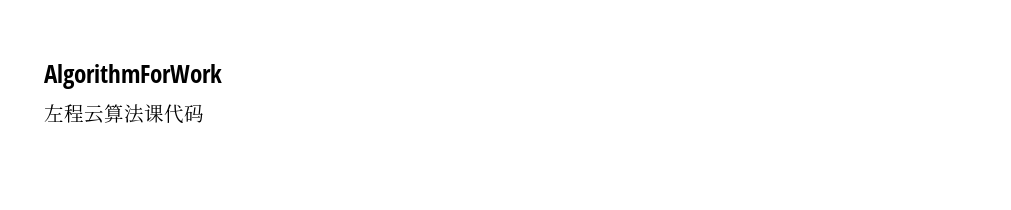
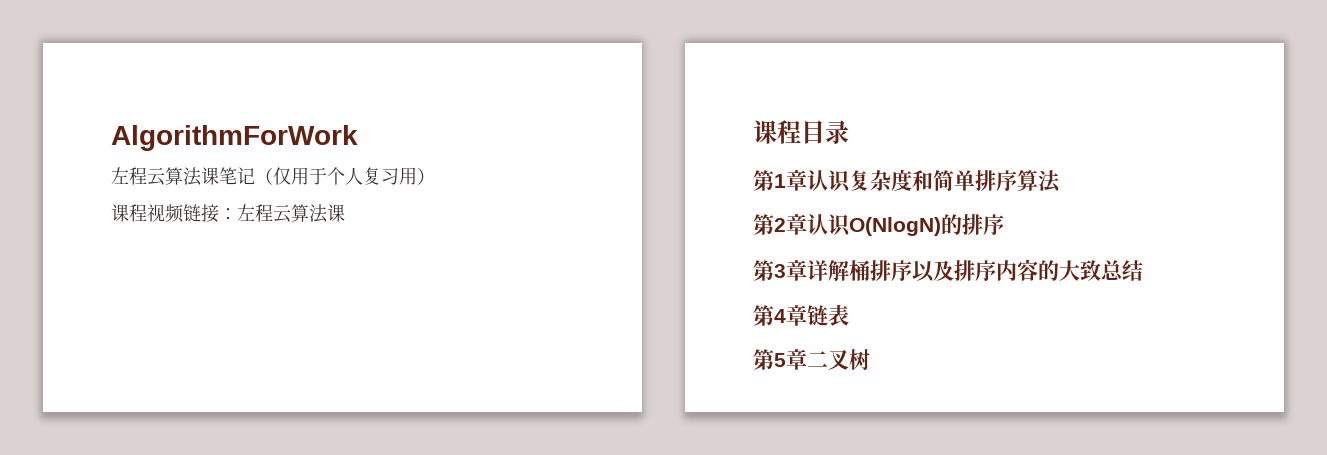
[164,104,204,124] 代码 -> [219,167,435,185] [111,204,345,223] [753,120,849,144] [753,169,1061,193] [753,214,1004,237] [753,259,1143,282] [753,304,849,326] [753,349,870,370] 笔记（仅用于个人复习用） // 课程视频链接：左程云算法课 // 课程目录 // 第1章认识复杂度和简单排序算法 // 第2章认识O(NlogN)的排序 // 第3章详解桶排序以及排序内容的大致总结 // 第4章链表 // 第5章二叉树

